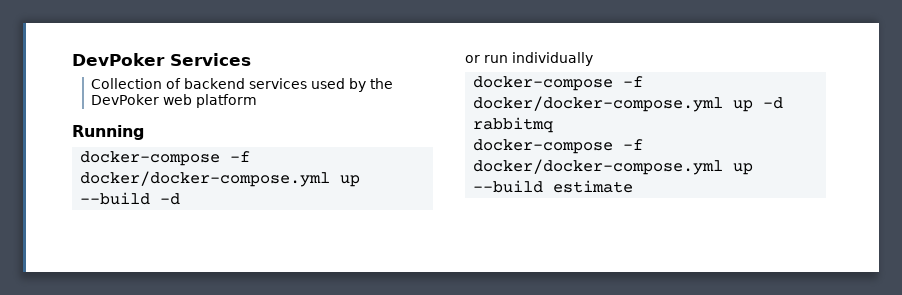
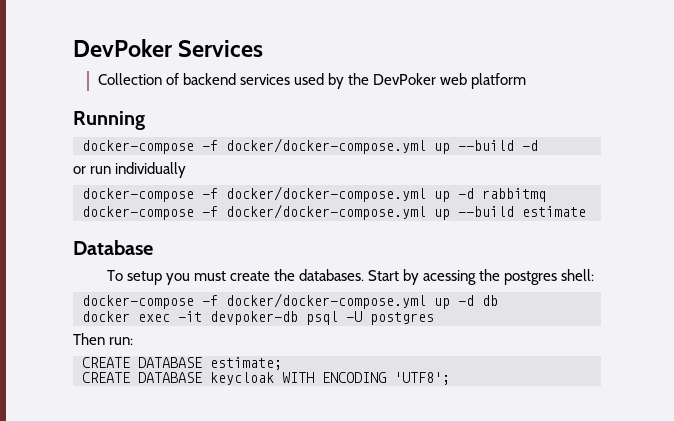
(634, 186) none -> [73,240,153,255] [106,269,595,285] [82,293,498,309] [82,311,434,325] [73,333,134,345] [82,357,282,370] [82,372,450,385] // Database // To setup you must create the databases. Start by acessing the postgres shell: // docker-compose -f docker/docker-compose.yml up -d db // docker exec -it devpoker-db psql -U postgres // Then run: // CREATE DATABASE estimate; // CREATE DATABASE keycloak WITH ENCODING 'UTF8';

